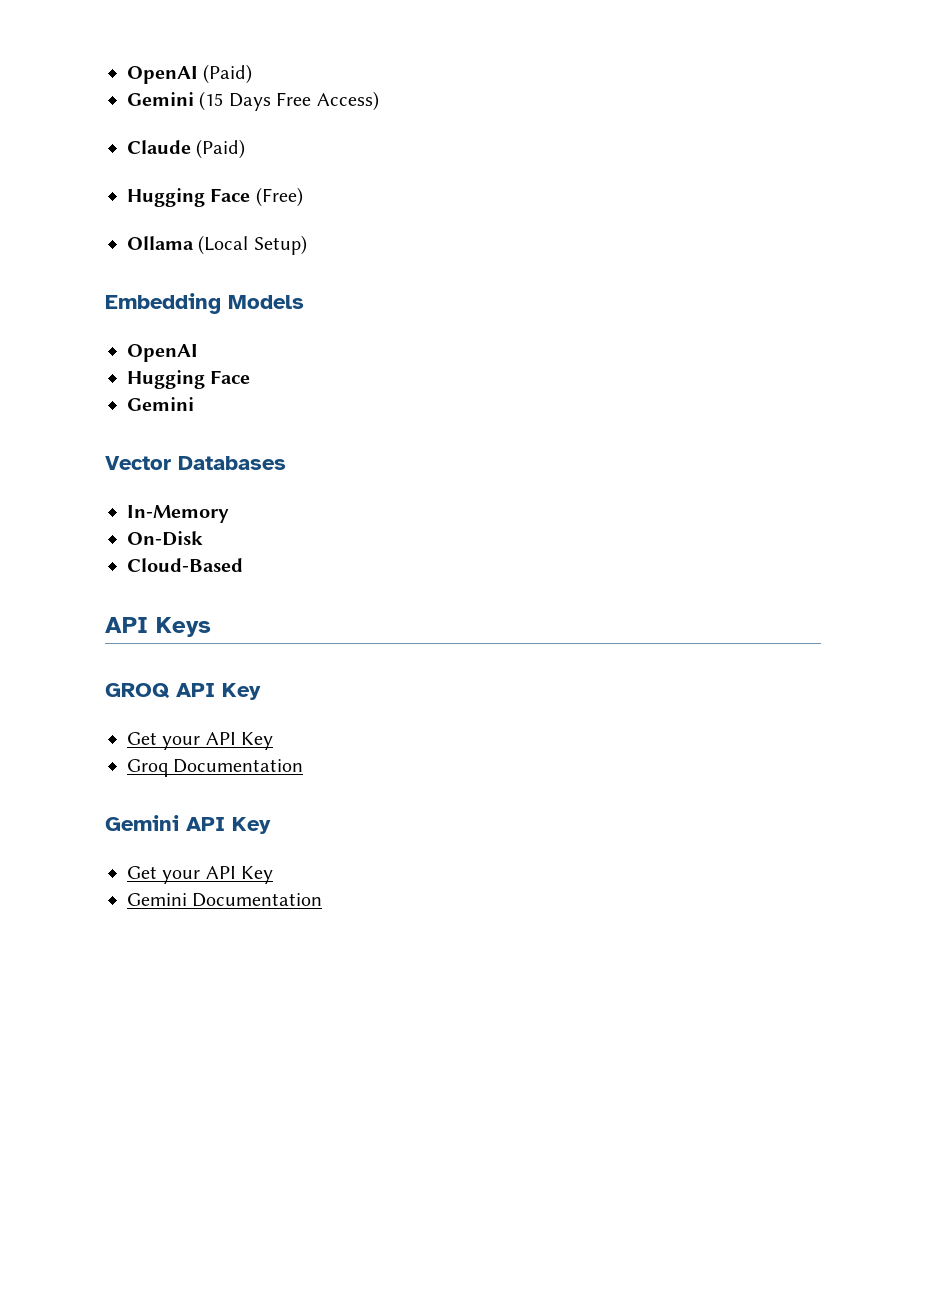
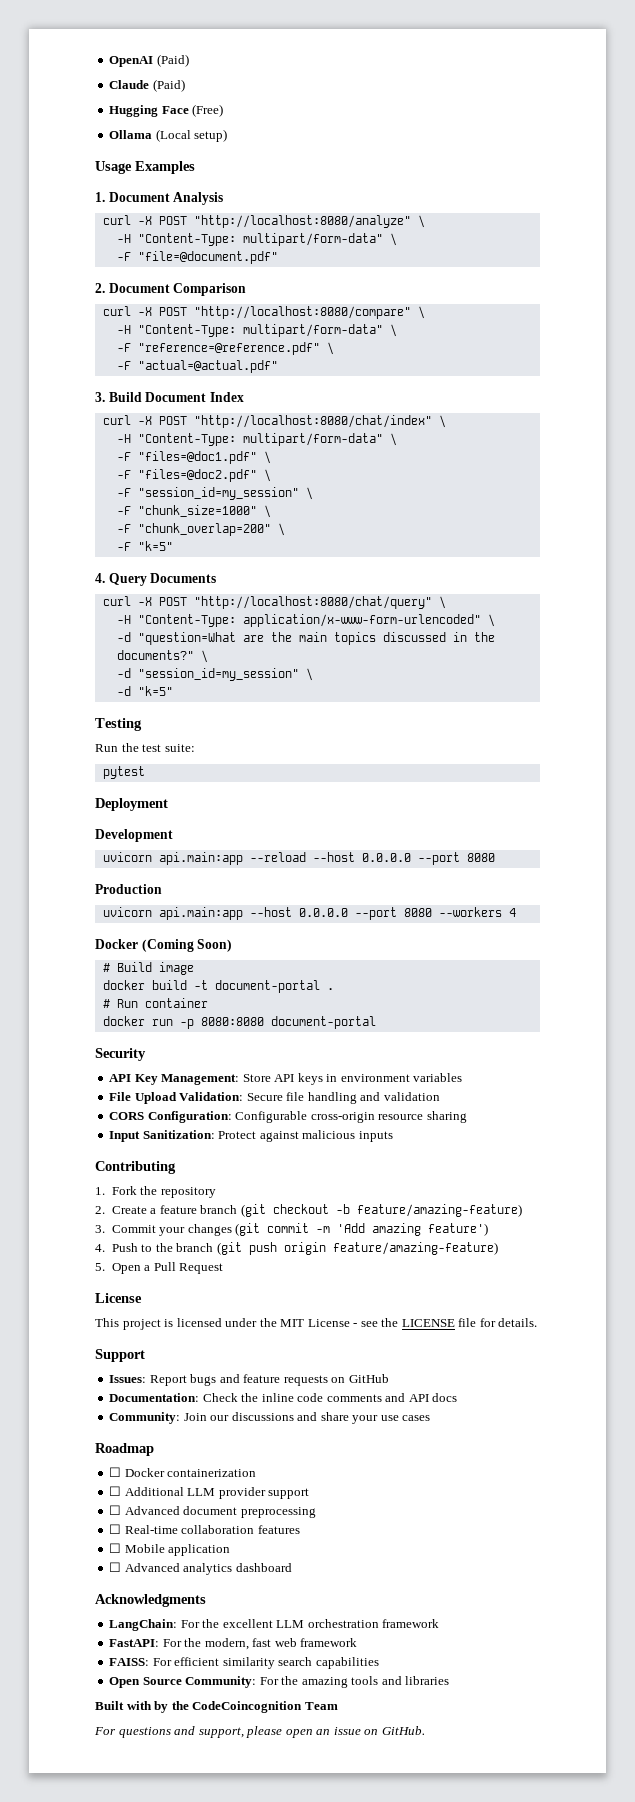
[127,91,379,111] // Gemini (15 Days Free Access) -> (189, 60) none
[253,235,307,255] [105,293,304,314] [127,344,198,362] [127,370,251,389] [127,397,194,411] [105,456,286,470] [127,505,229,523] [127,531,203,546] [127,558,243,572] [105,617,211,637] [105,683,261,700] [127,732,274,750] [127,759,304,777] [105,815,271,834] [127,866,274,884] [127,893,323,907] Setup) // Embedding Models // OpenAI // Hugging Face // Gemini // Vector Databases // In-Memory // On-Disk // Cloud-Based // API Keys // GROQ API Key // Get your API Key // Groq Documentation // Gemini API Key // Get your API Key // Gemini Documentation -> [194,129,228,142] [95,161,195,174] [95,192,224,205] [102,215,425,228] [116,233,397,246] [116,251,278,264] [95,283,247,296] [102,306,425,319] [116,324,397,337] [116,342,334,355] [116,360,278,373] [95,392,244,402] [102,415,446,428] [116,433,397,446] [116,451,271,464] [116,469,271,482] [116,487,313,500] [116,505,271,518] [116,523,285,536] [116,541,173,551] [95,573,217,586] [102,596,446,609] [116,614,495,627] [116,632,495,645] [116,650,208,663] [116,668,313,681] [116,686,173,696] [95,718,142,731] [95,743,195,752] [102,766,145,779] [95,798,168,811] [95,829,173,842] [102,852,495,865] [95,884,162,894] [102,907,516,920] [95,939,233,952] [102,962,194,975] [102,980,334,993] [102,998,208,1008] [102,1016,376,1029] [95,1048,146,1061] [109,1073,463,1085] [109,1092,440,1104] [109,1111,467,1123] [109,1130,393,1142] [95,1161,176,1174] [95,1186,216,1198] [95,1204,522,1217] [95,1223,489,1236] [95,1242,498,1255] [95,1262,224,1274] [95,1293,142,1303] [95,1318,538,1330] [95,1349,145,1362] [109,1374,389,1386] [109,1393,458,1402] [109,1412,431,1424] [95,1443,154,1456] [109,1467,257,1477] [109,1486,310,1499] [109,1505,316,1518] [109,1524,300,1534] [109,1543,231,1556] [109,1562,292,1575] [95,1594,206,1607] [109,1619,440,1631] [109,1638,358,1650] [109,1657,379,1669] [109,1676,450,1688] [95,1701,338,1713] [94,1726,425,1738] setup) // Usage Examples // 1. Document Analysis // curl -X POST "http://localhost:8080/analyze" \ // -H "Content-Type: multipart/form-data" \ // -F "file=@document.pdf" // 2. Document Comparison // curl -X POST "http://localhost:8080/compare" \ // -H "Content-Type: multipart/form-data" \ // -F "reference=@reference.pdf" \ // -F "actual=@actual.pdf" // 3. Build Document Index // curl -X POST "http://localhost:8080/chat/index" \ // -H "Content-Type: multipart/form-data" \ // -F "files=@doc1.pdf" \ // -F "files=@doc2.pdf" \ // -F "session_id=my_session" \ // -F "chunk_size=1000" \ // -F "chunk_overlap=200" \ // -F "k=5" // 4. Query Documents // curl -X POST "http://localhost:8080/chat/query" \ // -H "Content-Type: application/x-www-form-urlencoded" \ // -d "question=What are the main topics discussed in the documents?" \ // -d "session_id=my_session" \ // -d "k=5" // Testing // Run the test suite: // pytest // Deployment // Development // uvicorn api.main:app --reload --host 0.0.0.0 --port 8080 // Production // uvicorn api.main:app --host 0.0.0.0 --port 8080 --workers 4 // Docker (Coming Soon) // # Build image // docker build -t document-portal . // # Run container // docker run -p 8080:8080 document-portal // Security // API Key Management: Store API keys in environment variables // File Upload Validation: Secure file handling and validation // CORS Configuration: Configurable cross-origin resource sharing // Input Sanitization: Protect against malicious inputs // Contributing // 1. Fork the repository // 2. Create a feature branch (git checkout -b feature/amazing-feature) // 3. Commit your changes (git commit -m 'Add amazing feature') // 4. Push to the branch (git push origin feature/amazing-feature) // 5. Open a Pull Request // License // This project is licensed under the MIT License - see the LICENSE file for details. // Support // Issues: Report bugs and feature requests on GitHub // Documentation: Check the inline code comments and API docs // Community: Join our discussions and share your use cases // Roadmap // ☐ Docker containerization // ☐ Additional LLM provider support // ☐ Advanced document preprocessing // ☐ Real-time collaboration features // ☐ Mobile application // ☐ Advanced analytics dashboard // Acknowledgments // LangChain: For the excellent LLM orchestration framework // FastAPI: For the modern, fast web framework // FAISS: For efficient similarity search capabilities // Open Source Community: For the amazing tools and libraries // Built with by the CodeCoincognition Team // For questions and support, please open an issue on GitHub.

